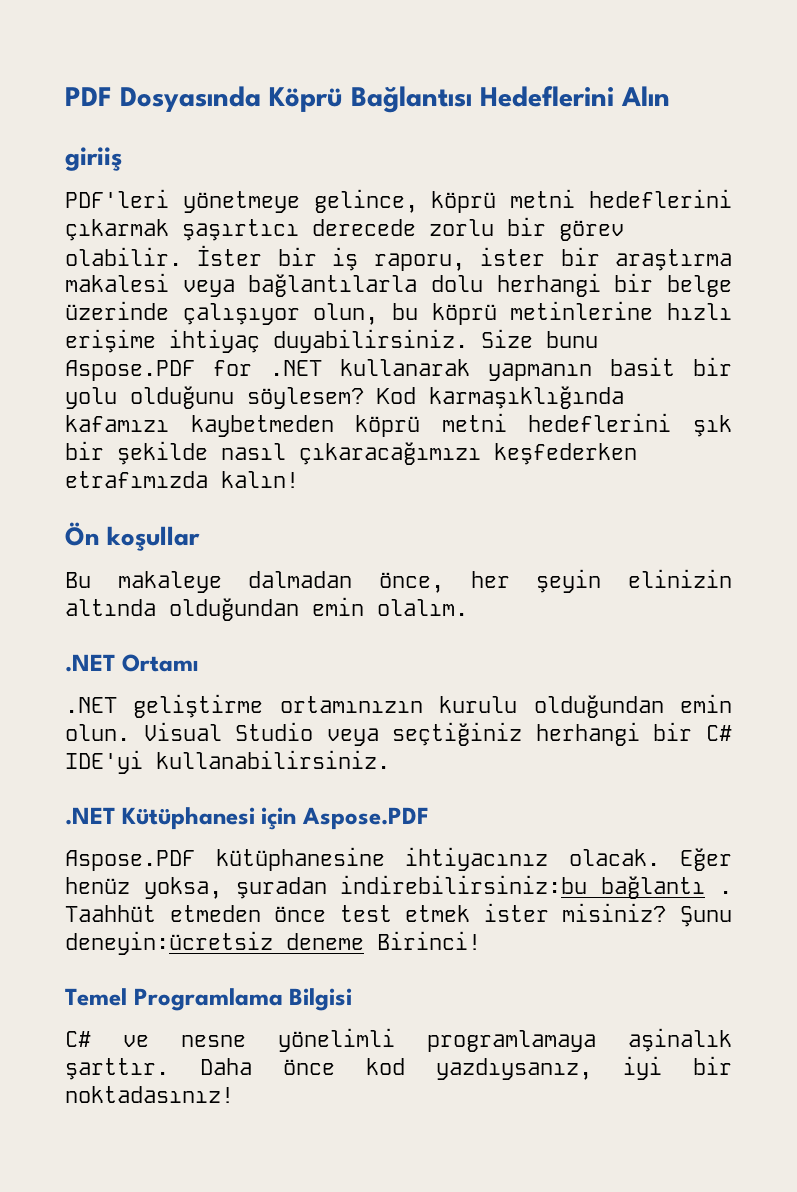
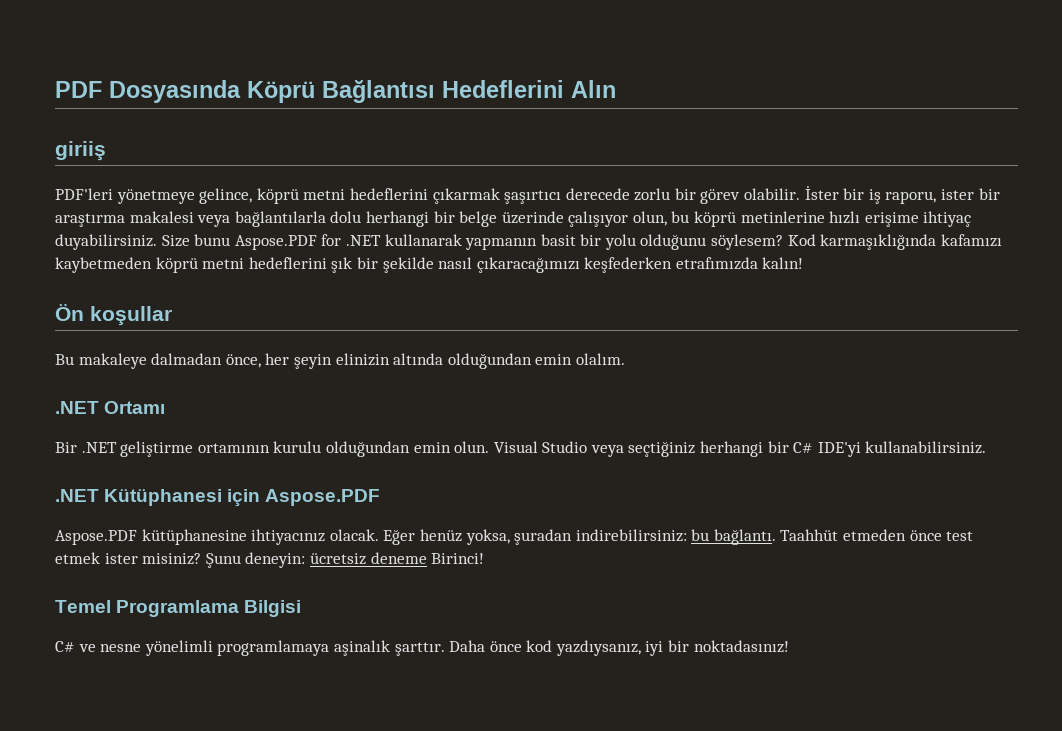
(198, 663) none -> [55,442,77,453] Bir
[279,696,423,713] ortamınızın -> [197,443,270,453] ortamının
[340,875,732,899] indirebilirsiniz:bu bağlantı . -> [575,529,776,545] indirebilirsiniz: bu bağlantı.
[65,931,273,955] deneyin:ücretsiz -> [245,552,366,568] deneyin: ücretsiz

